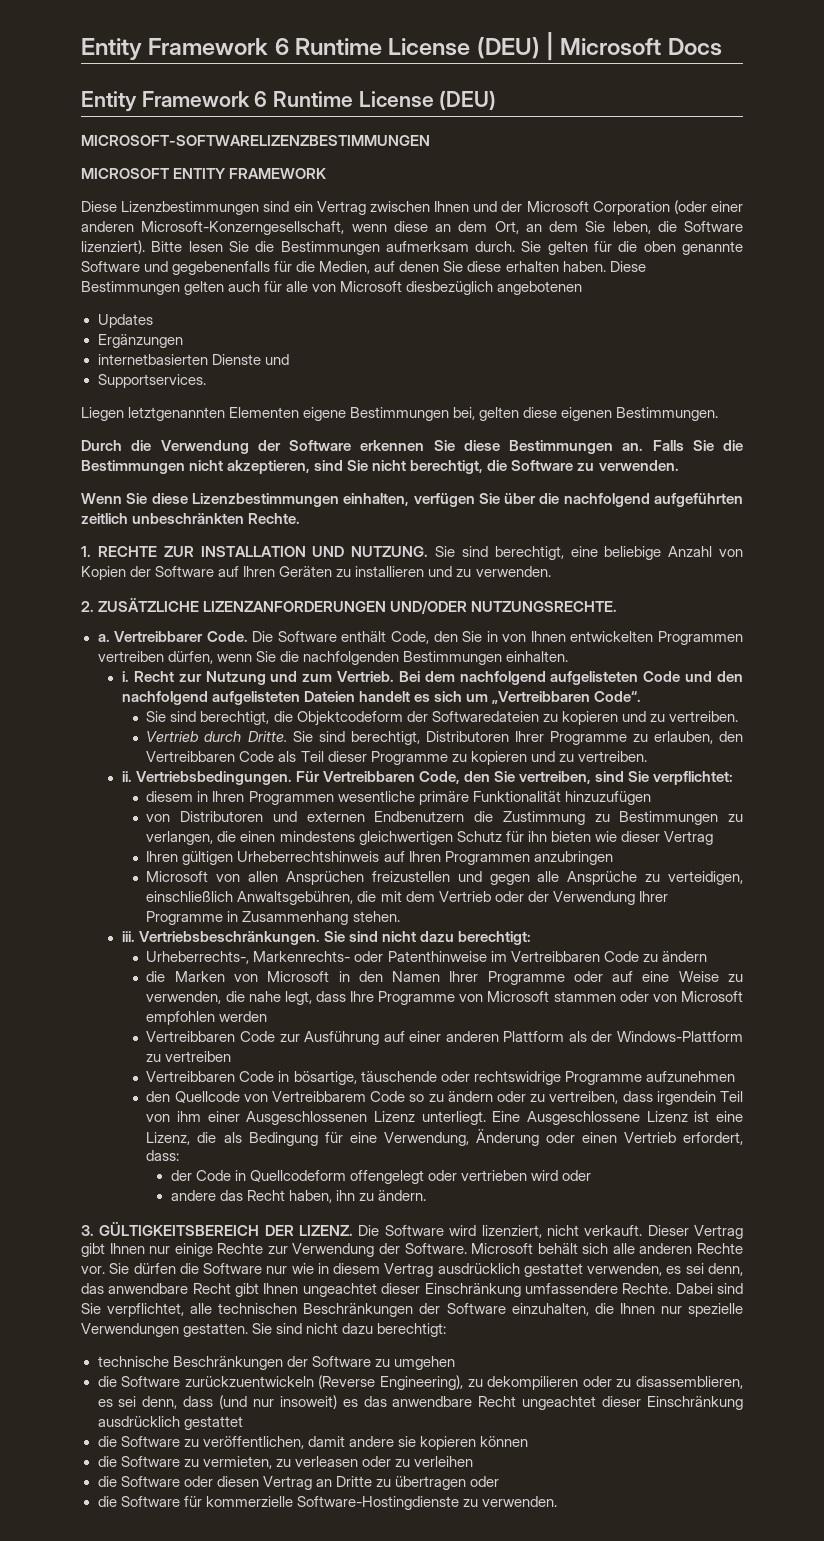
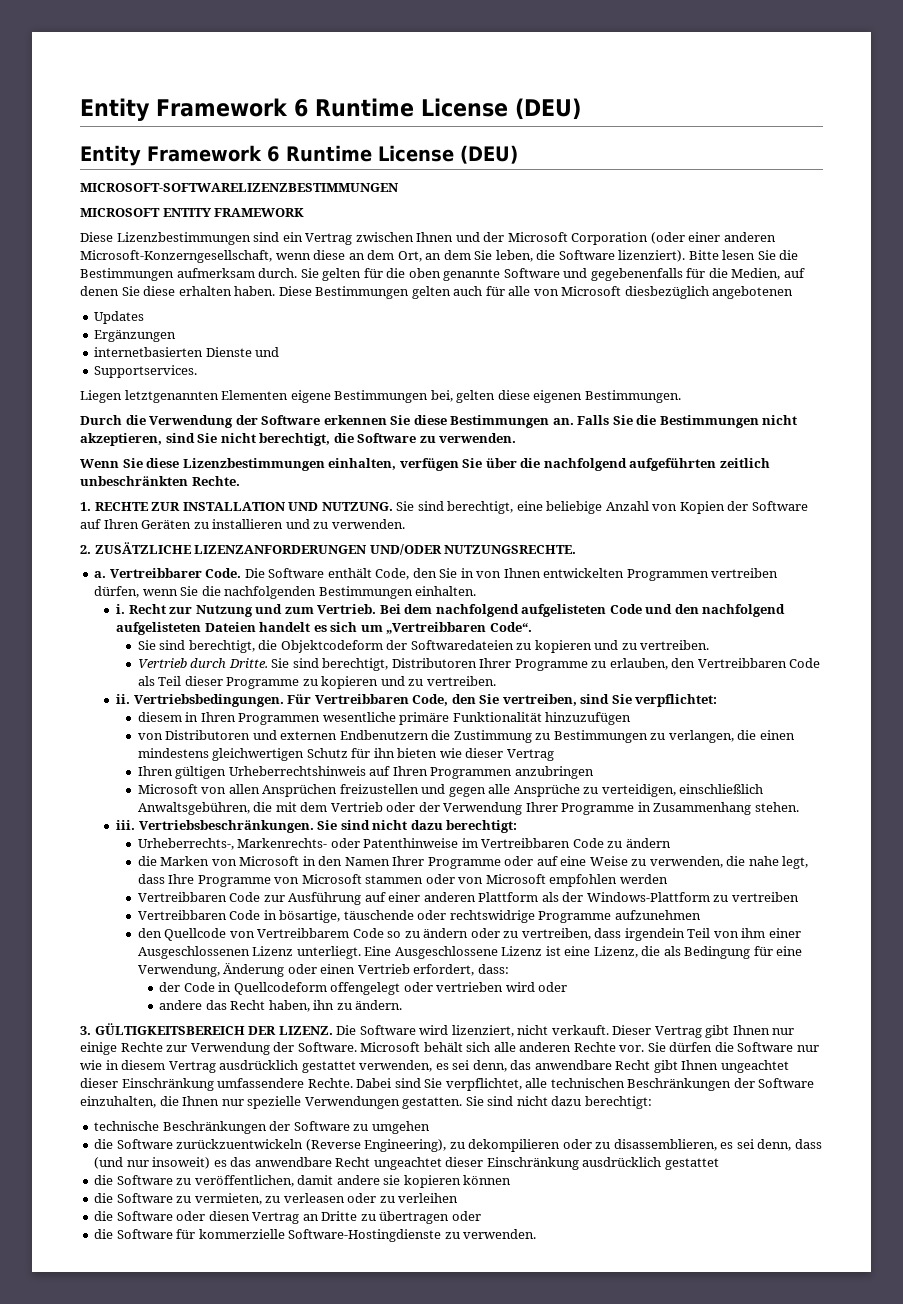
[81,32,722,61] Entity Framework 6 Runtime License (DEU) | Microsoft Docs -> [80,98,581,121] Entity Framework 6 Runtime License (DEU)

